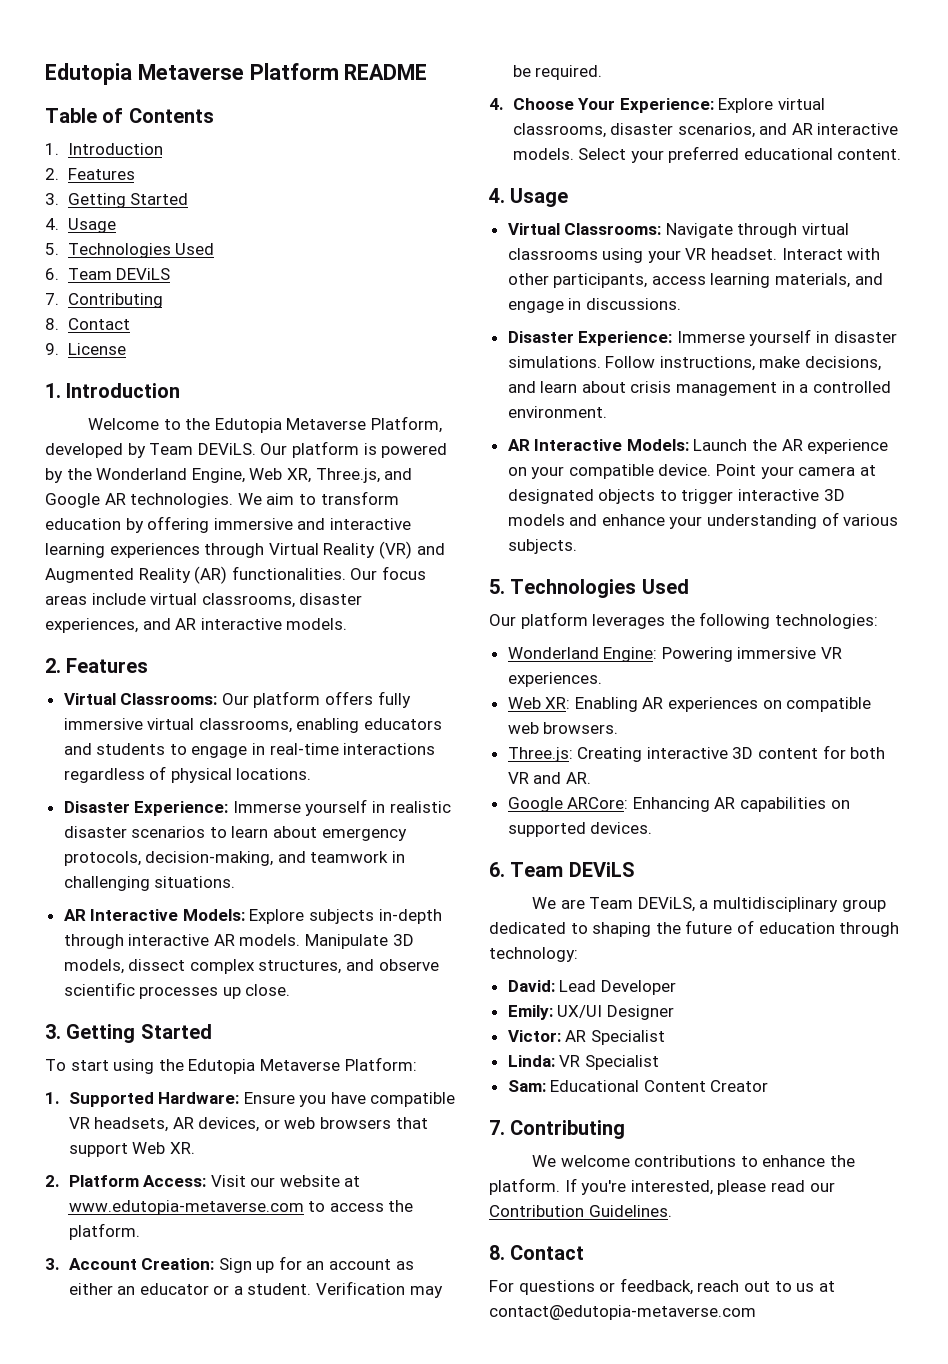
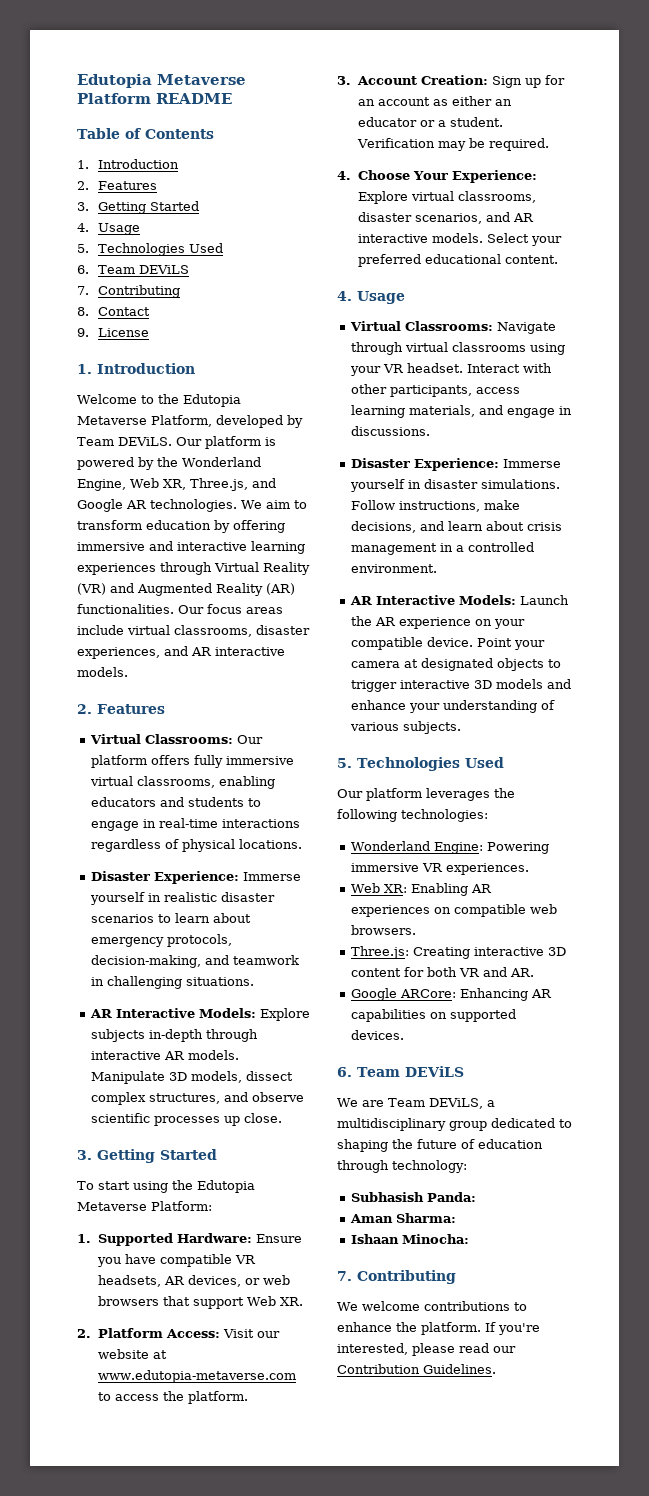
[507,980,676,995] [507,1005,674,1020] [507,1030,665,1045] [507,1055,659,1070] [507,1080,769,1092] David: Lead Developer // Emily: UX/UI Designer // Victor: AR Specialist // Linda: VR Specialist // Sam: Educational Content Creator -> [350,1192,476,1202] [349,1213,456,1223] [350,1234,469,1244] Subhasish Panda: // Aman Sharma: // Ishaan Minocha:
[489,1245,585,1260] [489,1278,835,1295] [489,1305,756,1320] // 8. Contact // For questions or feedback, reach out to us at contact@edutopia-metaverse.com -> (496, 1369) none

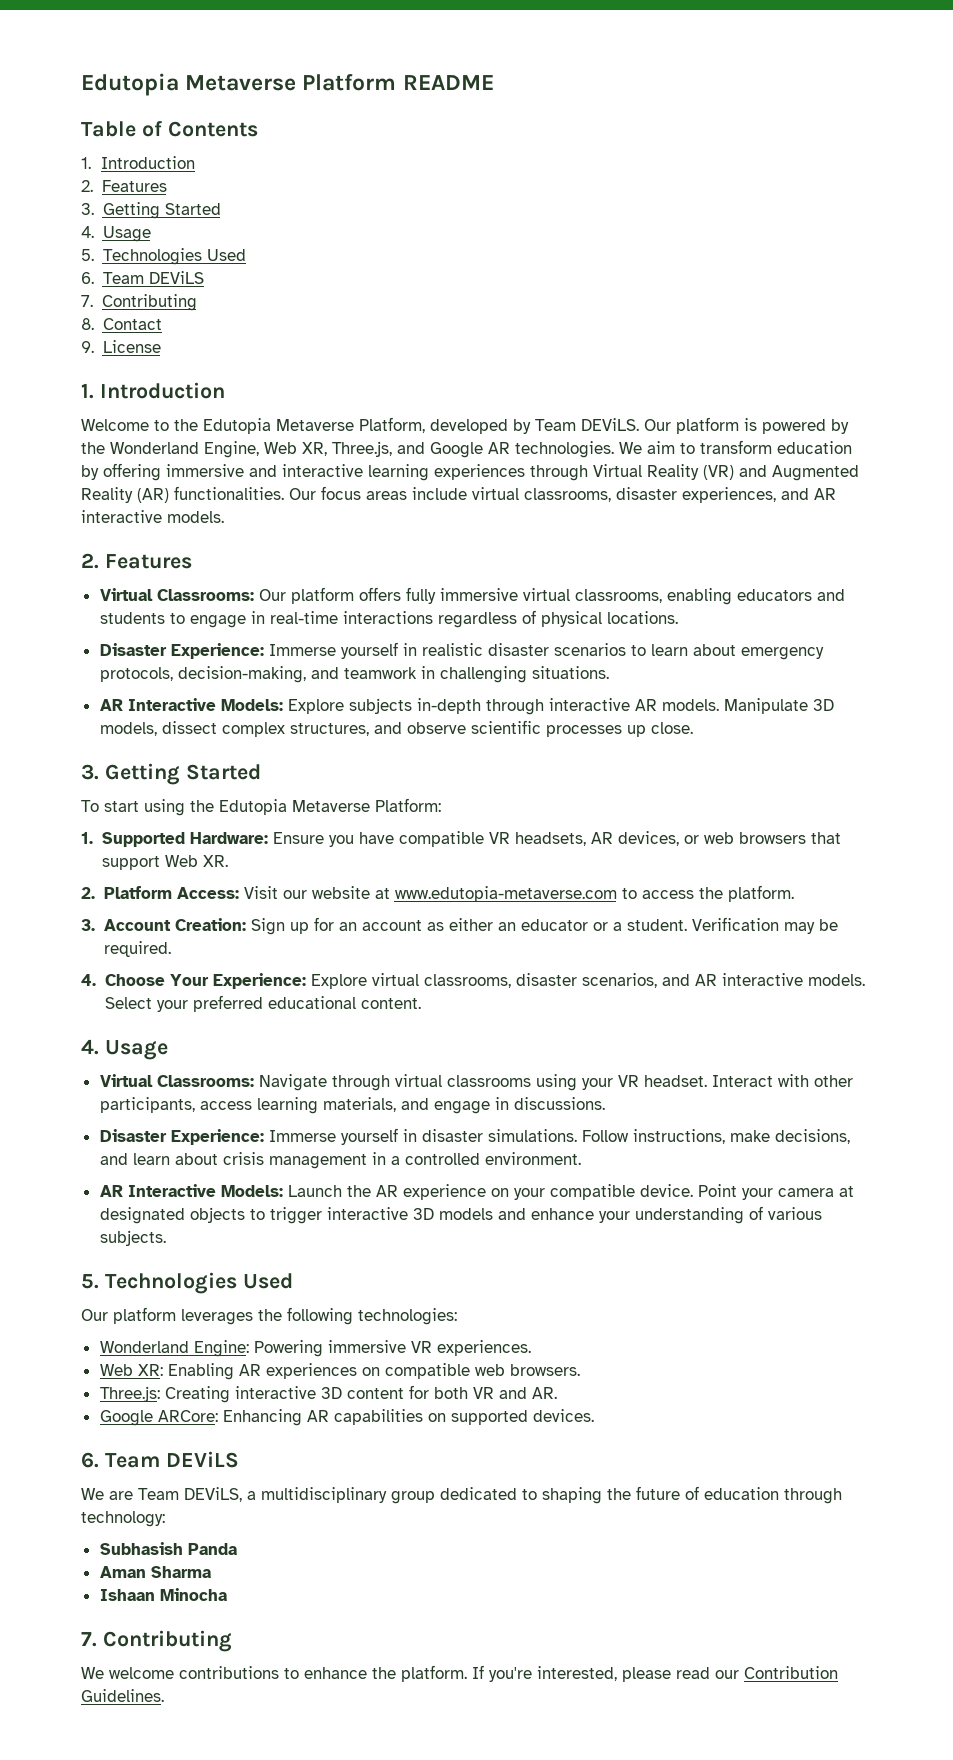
[426,1192,476,1202] Panda: -> [187,1543,237,1555] Panda
[395,1213,456,1223] Sharma: -> [150,1566,211,1578] Sharma
[401,1234,469,1244] Minocha: -> [159,1588,227,1601] Minocha

